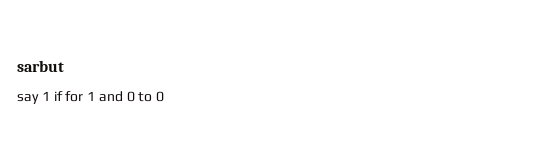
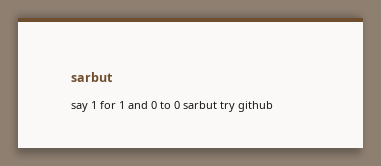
[53,91,63,101] if -> (97, 105) none
(165, 96) none -> [183,101,273,112] sarbut try github

